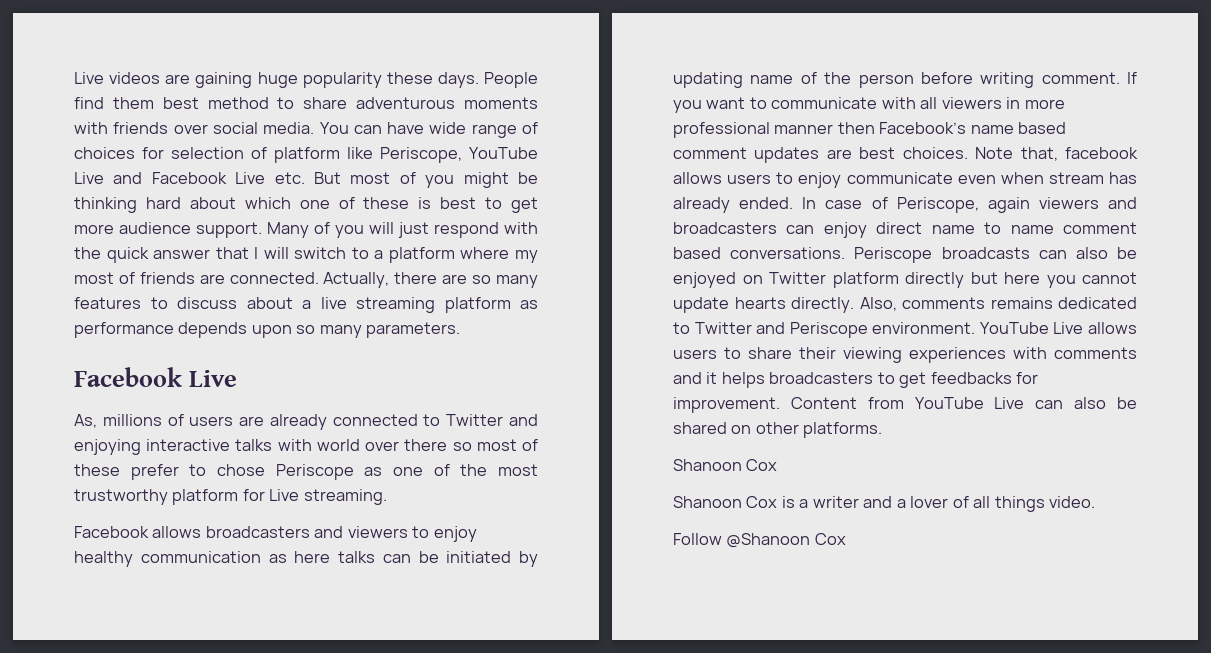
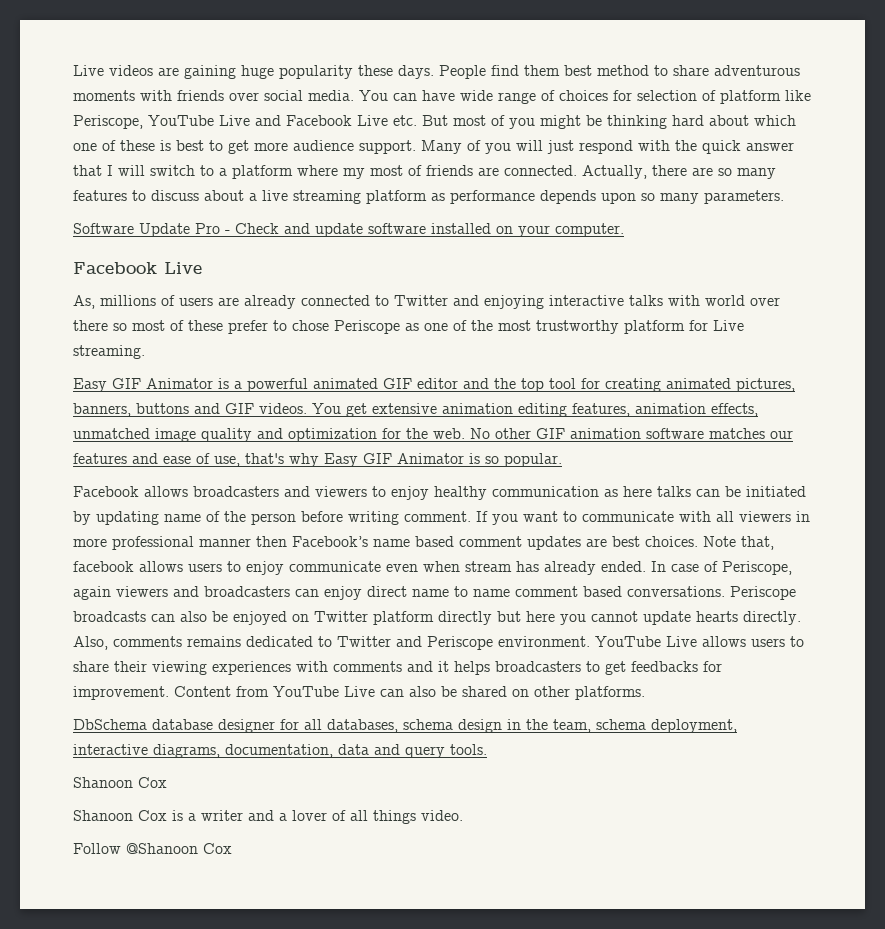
(461, 330) none -> [73,223,624,237] // Software Update Pro - Check and update software installed on your computer.
(387, 497) none -> [73,378,795,392] [73,403,758,417] [73,428,793,442] [73,453,562,467] // Easy GIF Animator is a powerful animated GIF editor and the top tool for creating animated pictures, banners, buttons and GIF videos. You get extensive animation editing features, animation effects, unmatched image quality and optimization for the web. No other GIF animation software matches our features and ease of use, that's why Easy GIF Animator is so popular.
(883, 430) none -> [73,719,737,733] [73,744,487,758] // DbSchema database designer for all databases, schema design in the team, schema deployment, interactive diagrams, documentation, data and query tools.

